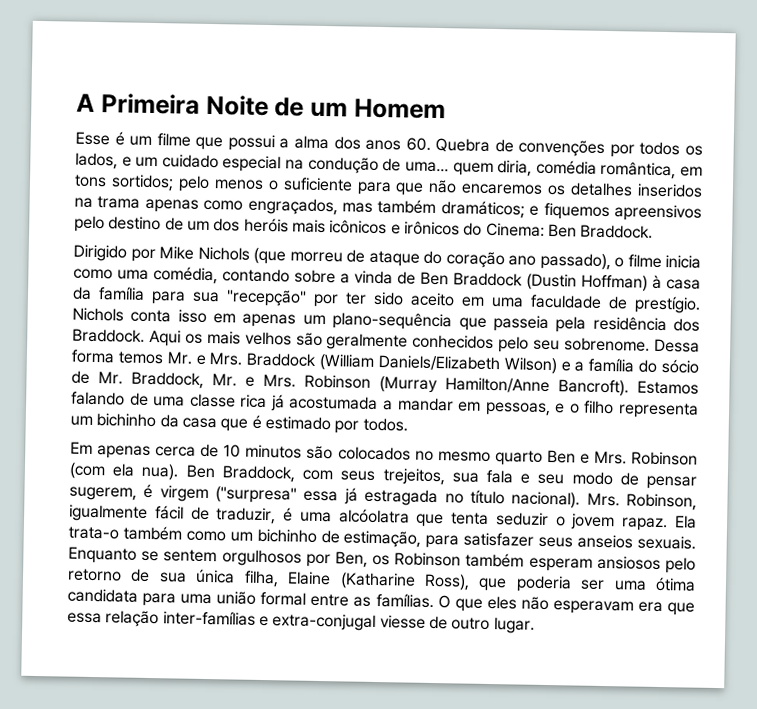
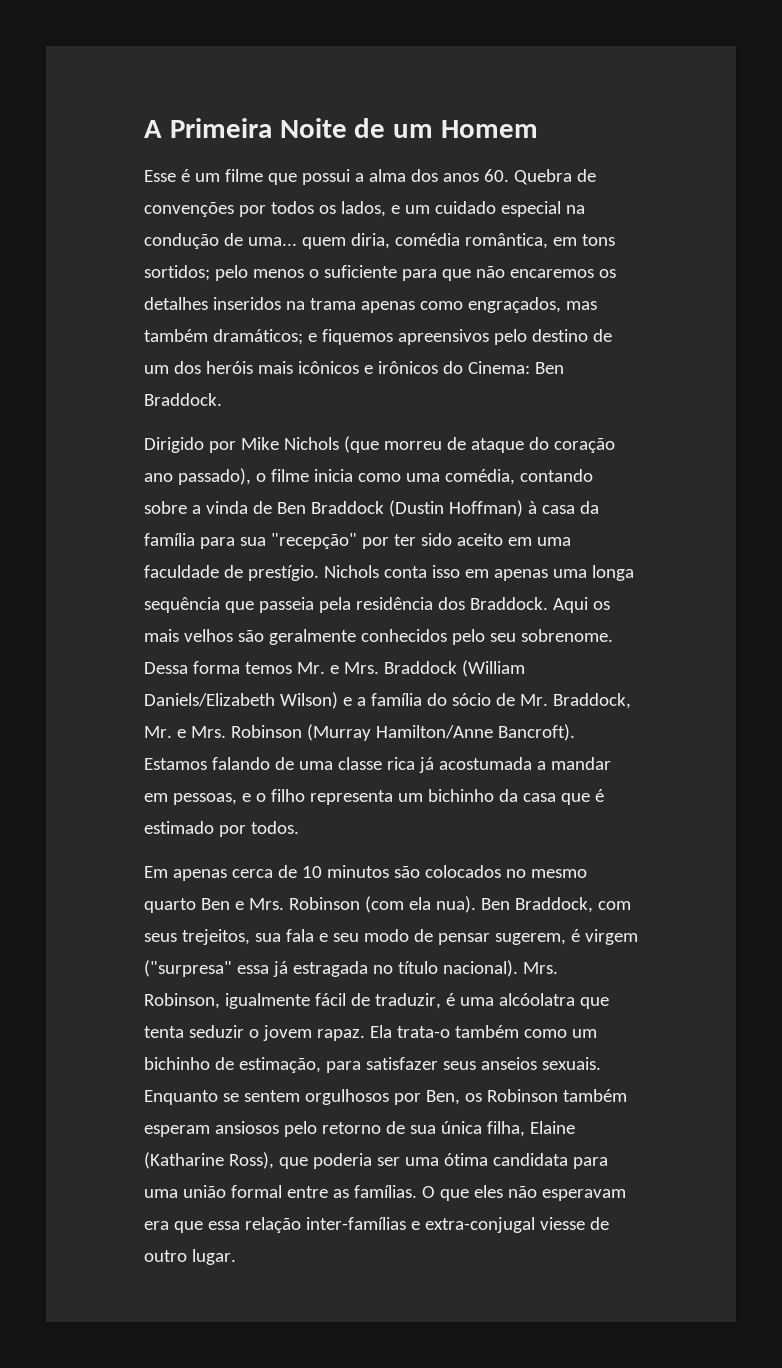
[302,312,453,331] um plano-sequência -> [552,565,634,581] [144,597,220,613] uma longa sequência

